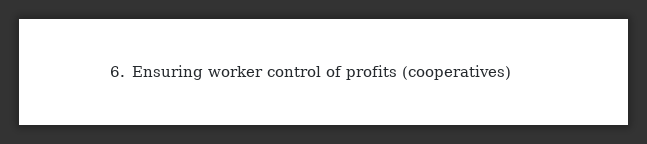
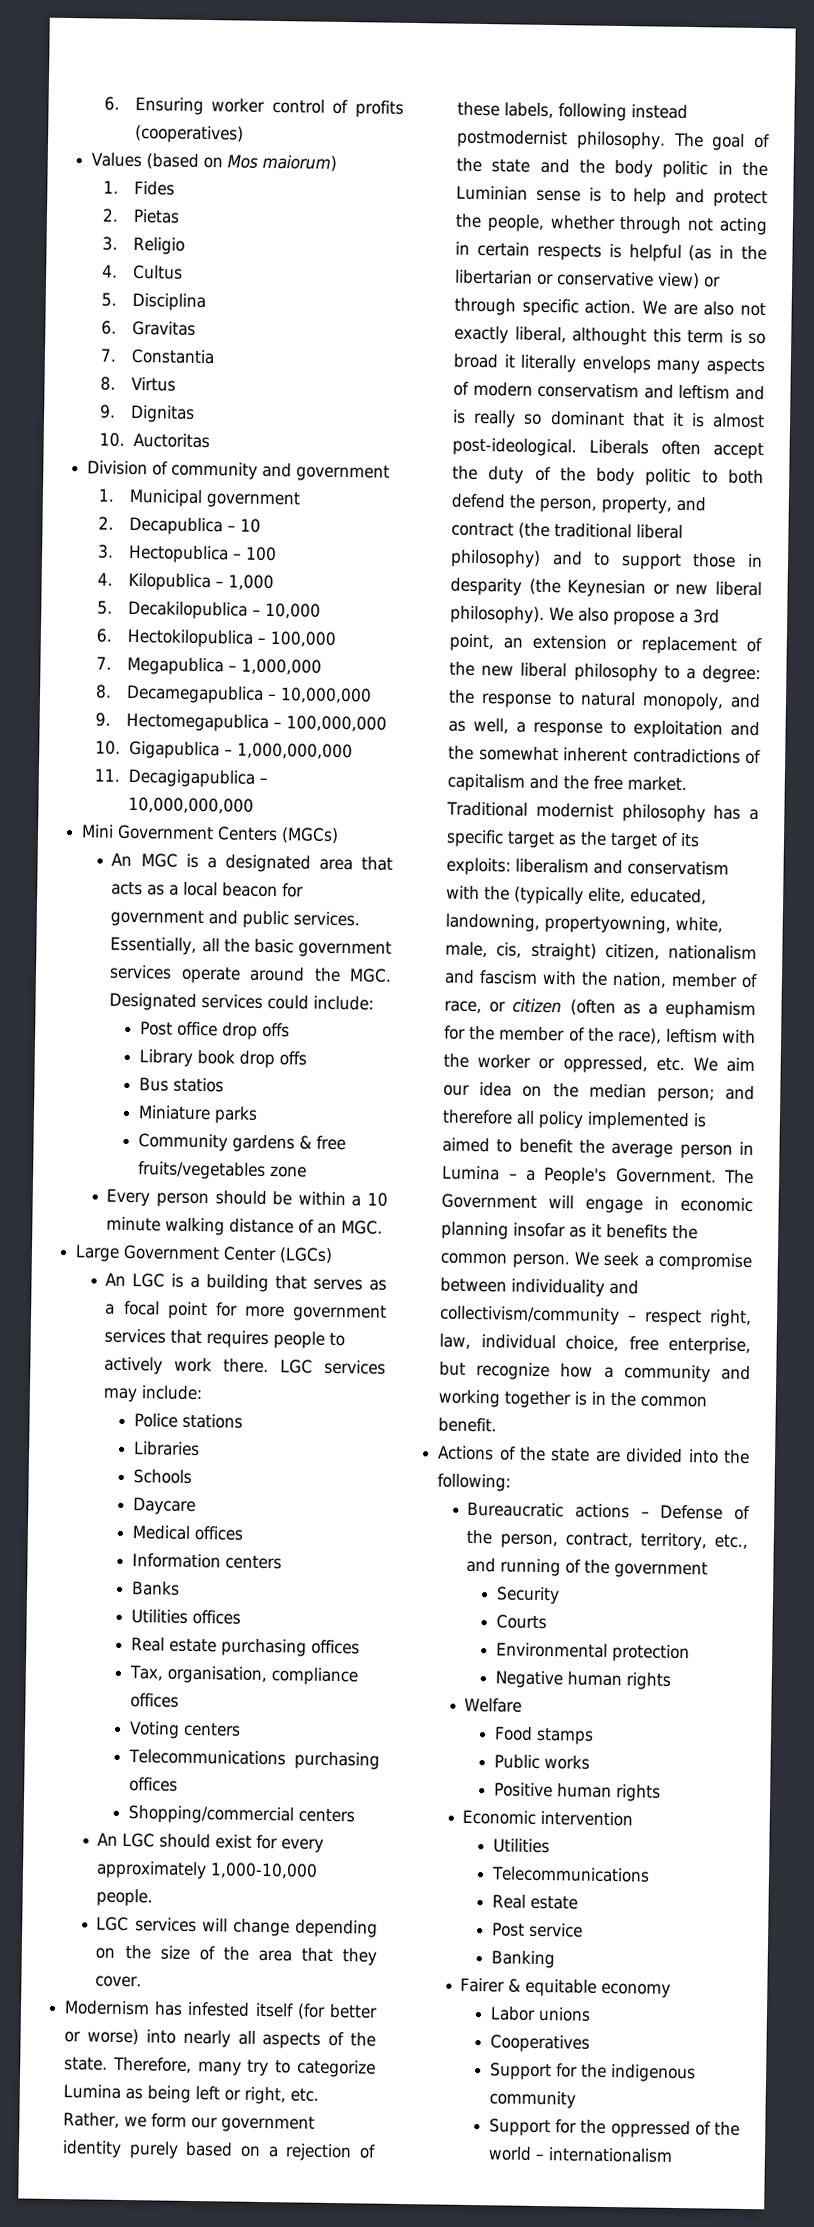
(512, 72) none -> [91,152,338,172] [103,180,175,196] [102,208,180,224] [102,236,185,255] [102,264,183,280] [101,292,206,311] [101,320,196,336] [100,348,215,365] [100,376,176,392] [100,404,195,423] [99,432,210,449] [87,460,391,482] [98,488,300,509] [98,516,261,536] [98,544,277,564] [97,572,274,592] [97,600,321,620] [96,628,336,648] [96,656,322,676] [95,684,372,704] [95,712,387,732] [95,740,353,760] [94,768,268,788] [127,796,254,814] [81,824,340,844] [111,852,394,873] [111,881,305,898] [110,909,361,929] [110,936,392,958] [109,964,392,984] [109,992,375,1011] [139,1021,290,1040] [138,1049,307,1069] [138,1077,224,1093] [137,1105,258,1124] [137,1133,346,1153] [137,1161,307,1180] [106,1188,388,1208] [106,1216,384,1236] [75,1244,334,1264] [105,1272,387,1293] [105,1300,387,1322] [104,1328,346,1349] [104,1356,386,1375] [103,1385,204,1403] [133,1413,243,1429] [133,1441,200,1457] [132,1469,192,1484] [132,1497,196,1515] [131,1525,243,1541] [131,1553,282,1570] [130,1581,180,1596] [130,1609,241,1625] [130,1637,360,1657] [128,1665,358,1686] [129,1693,179,1708] [128,1721,241,1739] [127,1749,380,1770] [128,1777,178,1792] [127,1805,355,1825] [97,1832,325,1853] [96,1860,319,1880] [96,1888,154,1907] [96,1916,378,1938] [95,1945,378,1966] [95,1975,143,1988] [64,2000,379,2020] [64,2028,376,2049] [64,2056,377,2078] [63,2084,320,2105] [63,2112,316,2133] [62,2140,377,2162] [457,101,689,122] [457,129,770,151] [456,157,768,179] [456,185,768,208] [455,213,768,236] [455,241,767,262] [455,269,722,290] [454,297,766,317] [454,325,766,346] [453,353,765,376] [453,381,765,401] [452,409,765,429] [452,437,764,460] [452,465,764,487] [451,493,707,514] [451,522,684,540] [450,549,763,570] [450,577,762,598] [450,605,721,626] [449,633,762,655] [449,661,761,684] [448,689,761,711] [448,717,760,739] [448,745,761,765] [447,773,688,792] [446,801,759,823] [446,829,701,850] [446,857,730,876] [446,885,708,905] [445,913,724,934] [445,941,757,961] [444,969,758,989] [444,998,756,1020] [444,1025,756,1045] [443,1053,755,1074] [443,1082,755,1103] [442,1109,708,1131] [442,1137,754,1159] [442,1165,754,1185] [441,1193,753,1214] [441,1221,699,1240] [440,1251,753,1272] [440,1277,640,1297] [439,1305,752,1328] [439,1333,751,1356] [439,1361,751,1383] [438,1389,708,1409] [438,1417,498,1433] [437,1445,750,1464] [437,1473,512,1492] [467,1501,750,1520] [466,1529,748,1551] [466,1557,709,1579] [495,1586,560,1605] [495,1614,547,1630] [495,1642,690,1663] [494,1670,671,1690] [464,1697,523,1713] [493,1726,594,1745] [493,1754,590,1770] [493,1782,661,1802] [462,1809,634,1827] [492,1838,550,1854] [490,1866,650,1883] [491,1894,578,1910] [491,1922,583,1938] [490,1950,555,1969] [460,1977,672,1998] [489,2006,591,2022] [489,2034,590,2053] [489,2062,696,2083] [488,2090,576,2109] [488,2118,740,2139] [487,2146,673,2163] // Values (based on Mos maiorum) // 1. Fides // 2. Pietas // 3. Religio // 4. Cultus // 5. Disciplina // 6. Gravitas // 7. Constantia // 8. Virtus // 9. Dignitas // 10. Auctoritas // Division of community and government // 1. Municipal government // 2. Decapublica – 10 // 3. Hectopublica – 100 // 4. Kilopublica – 1,000 // 5. Decakilopublica – 10,000 // 6. Hectokilopublica – 100,000 // 7. Megapublica – 1,000,000 // 8. Decamegapublica – 10,000,000 // 9. Hectomegapublica – 100,000,000 // 10. Gigapublica – 1,000,000,000 // 11. Decagigapublica – 10,000,000,000 // Mini Government Centers (MGCs) // An MGC is a designated area that acts as a local beacon for government and public services. Essentially, all the basic government services operate around the MGC. Designated services could include: // Post office drop offs // Library book drop offs // Bus statios // Miniature parks // Community gardens & free fruits/vegetables zone // Every person should be within a 10 minute walking distance of an MGC. // Large Government Center (LGCs) // An LGC is a building that serves as a focal point for more government services that requires people to actively work there. LGC services may include: // Police stations // Libraries // Schools // Daycare // Medical offices // Information centers // Banks // Utilities offices // Real estate purchasing offices // Tax, organisation, compliance offices // Voting centers // Telecommunications purchasing offices // Shopping/commercial centers // An LGC should exist for every approximately 1,000-10,000 people. // LGC services will change depending on the size of the area that they cover. // Modernism has infested itself (for better or worse) into nearly all aspects of the state. Therefore, many try to categorize Lumina as being left or right, etc. Rather, we form our government identity purely based on a rejection of these labels, following instead postmodernist philosophy. The goal of the state and the body politic in the Luminian sense is to help and protect the people, whether through not acting in certain respects is helpful (as in the libertarian or conservative view) or through specific action. We are also not exactly liberal, althought this term is so broad it literally envelops many aspects of modern conservatism and leftism and is really so dominant that it is almost post-ideological. Liberals often accept the duty of the body politic to both defend the person, property, and contract (the traditional liberal philosophy) and to support those in desparity (the Keynesian or new liberal philosophy). We also propose a 3rd point, an extension or replacement of the new liberal philosophy to a degree: the response to natural monopoly, and as well, a response to exploitation and the somewhat inherent contradictions of capitalism and the free market. Traditional modernist philosophy has a specific target as the target of its exploits: liberalism and conservatism with the (typically elite, educated, landowning, propertyowning, white, male, cis, straight) citizen, nationalism and fascism with the nation, member of race, or citizen (often as a euphamism for the member of the race), leftism with the worker or oppressed, etc. We aim our idea on the median person; and therefore all policy implemented is aimed to benefit the average person in Lumina – a People's Government. The Government will engage in economic planning insofar as it benefits the common person. We seek a compromise between individuality and collectivism/community – respect right, law, individual choice, free enterprise, but recognize how a community and working together is in the common benefit. // Actions of the state are divided into the following: // Bureaucratic actions – Defense of the person, contract, territory, etc., and running of the government // Security // Courts // Environmental protection // Negative human rights // Welfare // Food stamps // Public works // Positive human rights // Economic intervention // Utilities // Telecommunications // Real estate // Post service // Banking // Fairer & equitable economy // Labor unions // Cooperatives // Support for the indigenous community // Support for the oppressed of the world – internationalism

